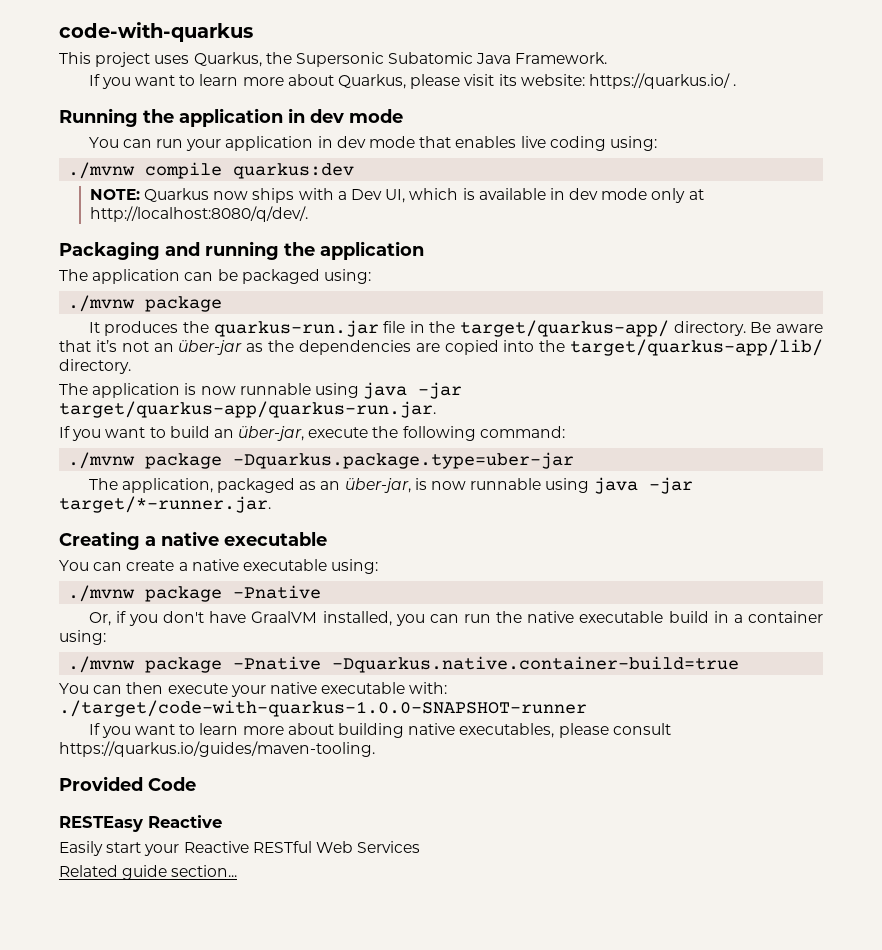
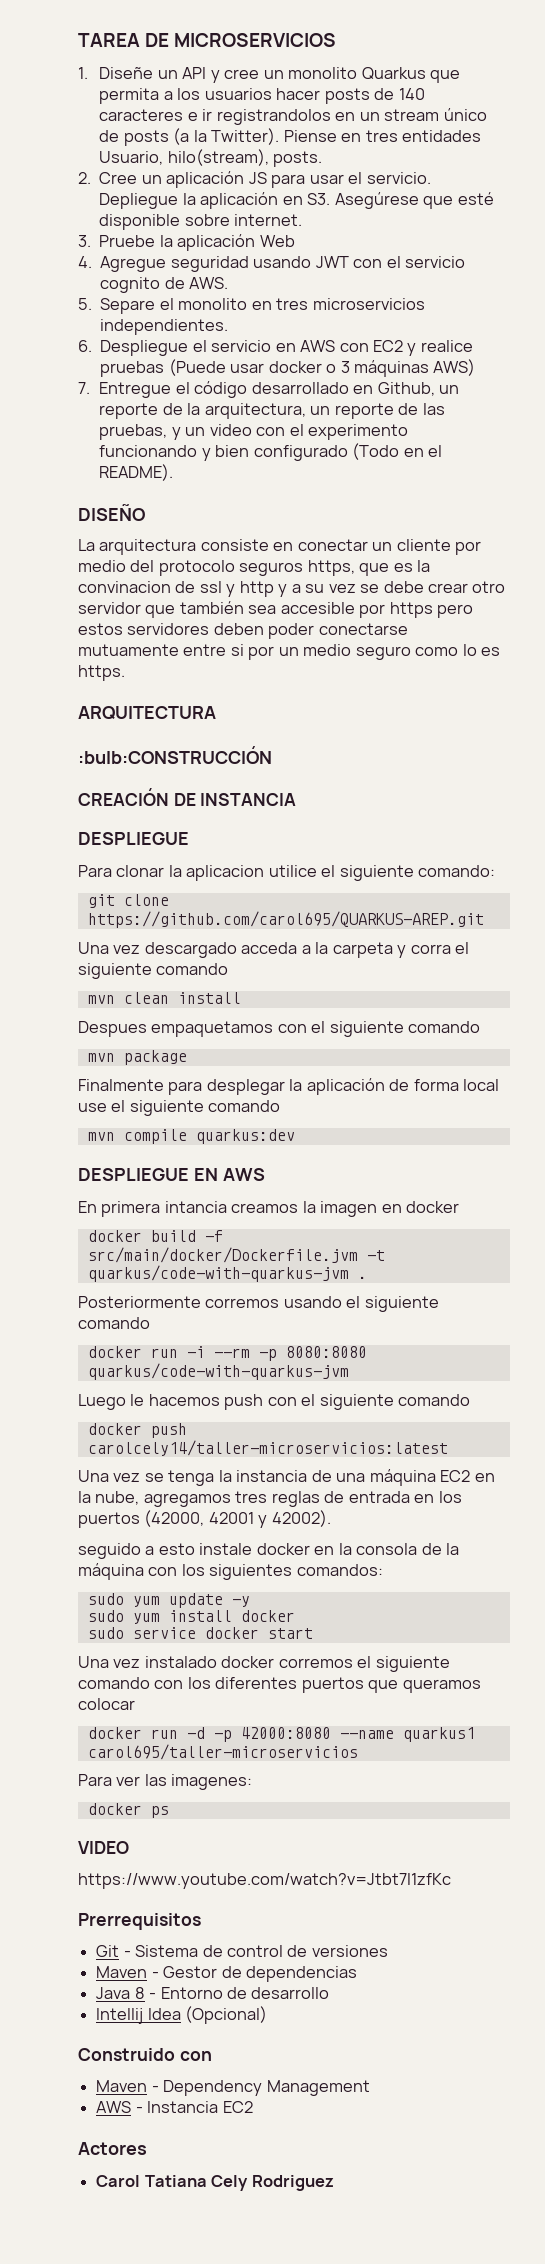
[59,22,253,42] [59,52,608,67] [88,73,737,89] [59,108,403,127] [88,136,657,151] [68,162,355,179] [89,188,704,203] [89,206,308,222] [59,241,424,260] [59,269,371,284] [68,295,223,312] [88,320,824,337] [59,339,823,356] [59,359,131,374] [59,382,463,399] [59,401,436,418] [59,426,565,441] [68,452,575,469] [88,477,693,494] [59,496,271,513] [59,531,327,550] [59,559,379,574] [68,585,322,602] [88,611,824,626] [59,630,106,645] [68,656,740,673] [59,682,448,697] [59,700,587,717] [88,723,671,738] [59,741,375,757] [59,776,196,791] [59,815,222,832] [59,841,421,856] [59,865,238,880] code-with-quarkus // This project uses Quarkus, the Supersonic Subatomic Java Framework. // If you want to learn more about Quarkus, please visit its website: https://quarkus.io/ . // Running the application in dev mode // You can run your application in dev mode that enables live coding using: // ./mvnw compile quarkus:dev // NOTE: Quarkus now ships with a Dev UI, which is available in dev mode only at http://localhost:8080/q/dev/. // Packaging and running the application // The application can be packaged using: // ./mvnw package // It produces the quarkus-run.jar file in the target/quarkus-app/ directory. Be aware that it’s not an über-jar as the dependencies are copied into the target/quarkus-app/lib/ directory. // The application is now runnable using java -jar target/quarkus-app/quarkus-run.jar. // If you want to build an über-jar, execute the following command: // ./mvnw package -Dquarkus.package.type=uber-jar // The application, packaged as an über-jar, is now runnable using java -jar target/*-runner.jar. // Creating a native executable // You can create a native executable using: // ./mvnw package -Pnative // Or, if you don't have GraalVM installed, you can run the native executable build in a container using: // ./mvnw package -Pnative -Dquarkus.native.container-build=true // You can then execute your native executable with: ./target/code-with-quarkus-1.0.0-SNAPSHOT-runner // If you want to learn more about building native executables, please consult https://quarkus.io/guides/maven-tooling. // Provided Code // RESTEasy Reactive // Easily start your Reactive RESTful Web Services // Related guide section... -> [78,33,337,47] [78,67,460,83] [99,88,425,104] [99,108,487,125] [99,128,481,146] [99,149,323,167] [78,171,431,188] [99,192,494,209] [99,214,303,230] [78,234,295,251] [78,256,465,272] [100,277,229,293] [78,298,425,314] [100,319,229,335] [78,340,473,356] [100,359,476,377] [78,381,460,398] [99,403,445,419] [99,424,409,440] [99,443,443,461] [99,464,174,481] [78,504,145,521] [78,539,482,555] [78,560,431,576] [78,581,506,597] [78,601,474,618] [78,623,408,639] [78,644,501,660] [78,665,125,681] [78,706,216,720] [78,746,272,764] [78,788,297,806] [78,832,189,845] [78,865,496,881] [87,894,169,908] [87,911,484,928] [78,942,470,958] [78,963,229,979] [87,992,241,1004] [78,1021,481,1037] [87,1050,187,1065] [78,1078,500,1095] [78,1100,281,1116] [87,1129,295,1144] [78,1168,265,1181] [78,1201,460,1217] [87,1230,223,1242] [87,1247,385,1263] [87,1265,367,1282] [78,1296,439,1312] [78,1317,150,1329] [87,1346,367,1361] [87,1363,349,1380] [78,1394,471,1410] [87,1423,187,1438] [87,1440,448,1456] [78,1469,495,1486] [78,1491,462,1507] [78,1510,331,1528] [78,1543,460,1559] [78,1563,383,1580] [87,1593,250,1608] [87,1610,295,1624] [87,1627,313,1639] [78,1656,450,1672] [78,1677,481,1693] [78,1698,135,1710] [87,1727,475,1742] [87,1744,358,1760] [78,1774,253,1790] [87,1803,169,1818] [78,1841,129,1854] [78,1873,451,1889] [78,1913,201,1930] [96,1945,388,1957] [96,1966,357,1982] [96,1987,330,1999] [96,2006,268,2024] [78,2048,212,2061] [96,2080,370,2096] [96,2101,253,2113] [78,2142,147,2155] [96,2175,334,2191] TAREA DE MICROSERVICIOS // 1. Diseñe un API y cree un monolito Quarkus que permita a los usuarios hacer posts de 140 caracteres e ir registrandolos en un stream único de posts (a la Twitter). Piense en tres entidades Usuario, hilo(stream), posts. // 2. Cree un aplicación JS para usar el servicio. Depliegue la aplicación en S3. Asegúrese que esté disponible sobre internet. // 3. Pruebe la aplicación Web // 4. Agregue seguridad usando JWT con el servicio cognito de AWS. // 5. Separe el monolito en tres microservicios independientes. // 6. Despliegue el servicio en AWS con EC2 y realice pruebas (Puede usar docker o 3 máquinas AWS) // 7. Entregue el código desarrollado en Github, un reporte de la arquitectura, un reporte de las pruebas, y un video con el experimento funcionando y bien configurado (Todo en el README). // DISEÑO // La arquitectura consiste en conectar un cliente por medio del protocolo seguros https, que es la convinacion de ssl y http y a su vez se debe crear otro servidor que también sea accesible por https pero estos servidores deben poder conectarse mutuamente entre si por un medio seguro como lo es https. // ARQUITECTURA // :bulb:CONSTRUCCIÓN // CREACIÓN DE INSTANCIA // DESPLIEGUE // Para clonar la aplicacion utilice el siguiente comando: // git clone https://github.com/carol695/QUARKUS-AREP.git // Una vez descargado acceda a la carpeta y corra el siguiente comando // mvn clean install // Despues empaquetamos con el siguiente comando // mvn package // Finalmente para desplegar la aplicación de forma local use el siguiente comando // mvn compile quarkus:dev // DESPLIEGUE EN AWS // En primera intancia creamos la imagen en docker // docker build -f src/main/docker/Dockerfile.jvm -t quarkus/code-with-quarkus-jvm . // Posteriormente corremos usando el siguiente comando // docker run -i --rm -p 8080:8080 quarkus/code-with-quarkus-jvm // Luego le hacemos push con el siguiente comando // docker push carolcely14/taller-microservicios:latest // Una vez se tenga la instancia de una máquina EC2 en la nube, agregamos tres reglas de entrada en los puertos (42000, 42001 y 42002). // seguido a esto instale docker en la consola de la máquina con los siguientes comandos: // sudo yum update -y // sudo yum install docker // sudo service docker start // Una vez instalado docker corremos el siguiente comando con los diferentes puertos que queramos colocar // docker run -d -p 42000:8080 --name quarkus1 carol695/taller-microservicios // Para ver las imagenes: // docker ps // VIDEO // https://www.youtube.com/watch?v=Jtbt7l1zfKc // Prerrequisitos // Git - Sistema de control de versiones // Maven - Gestor de dependencias // Java 8 - Entorno de desarrollo // Intellij Idea (Opcional) // Construido con // Maven - Dependency Management // AWS - Instancia EC2 // Actores // Carol Tatiana Cely Rodriguez

